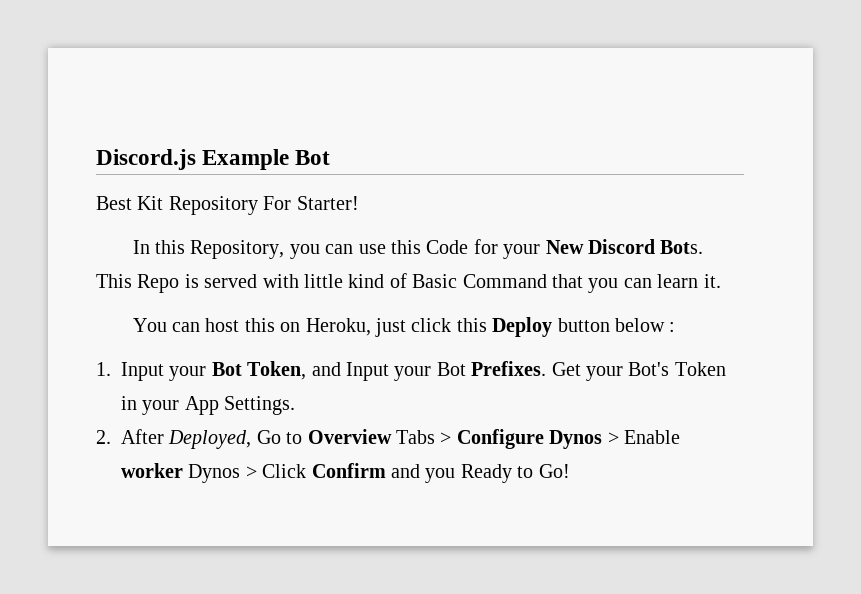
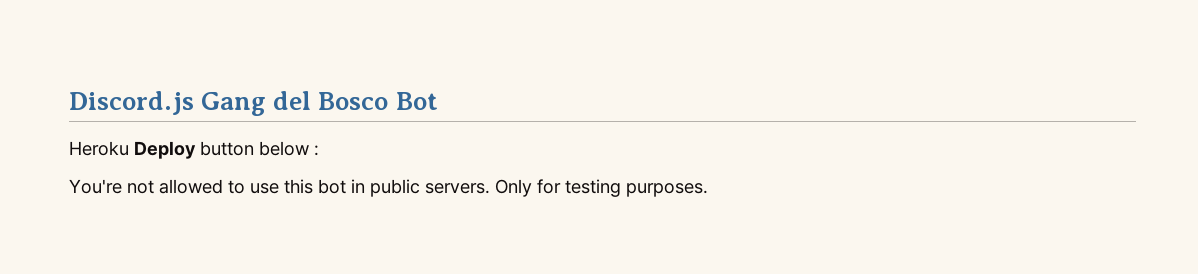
[202,149,331,170] [96,196,359,215] [132,239,704,259] [96,273,721,293] [132,317,676,337] [96,361,726,381] [121,396,296,415] [96,429,680,449] [121,463,570,483] Example Bot // Best Kit Repository For Starter! // In this Repository, you can use this Code for your New Discord Bots. This Repo is served with little kind of Basic Command that you can learn it. // You can host this on Heroku, just click this Deploy button below : // 1. Input your Bot Token, and Input your Bot Prefixes. Get your Bot's Token in your App Settings. // 2. After Deployed, Go to Overview Tabs > Configure Dynos > Enable worker Dynos > Click Confirm and you Ready to Go! -> [201,91,438,116] [69,141,319,159] [69,179,708,197] Gang del Bosco Bot // Heroku Deploy button below : // You're not allowed to use this bot in public servers. Only for testing purposes.

